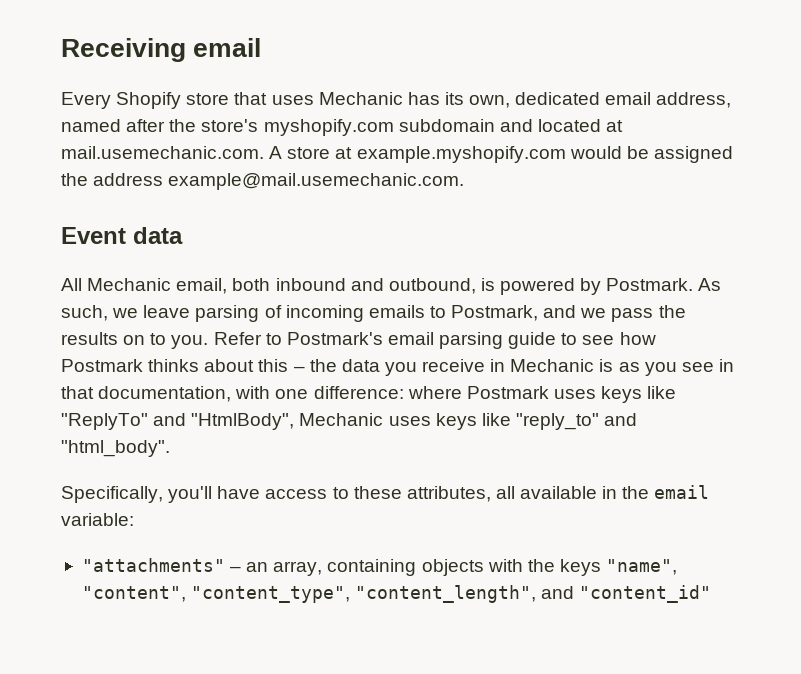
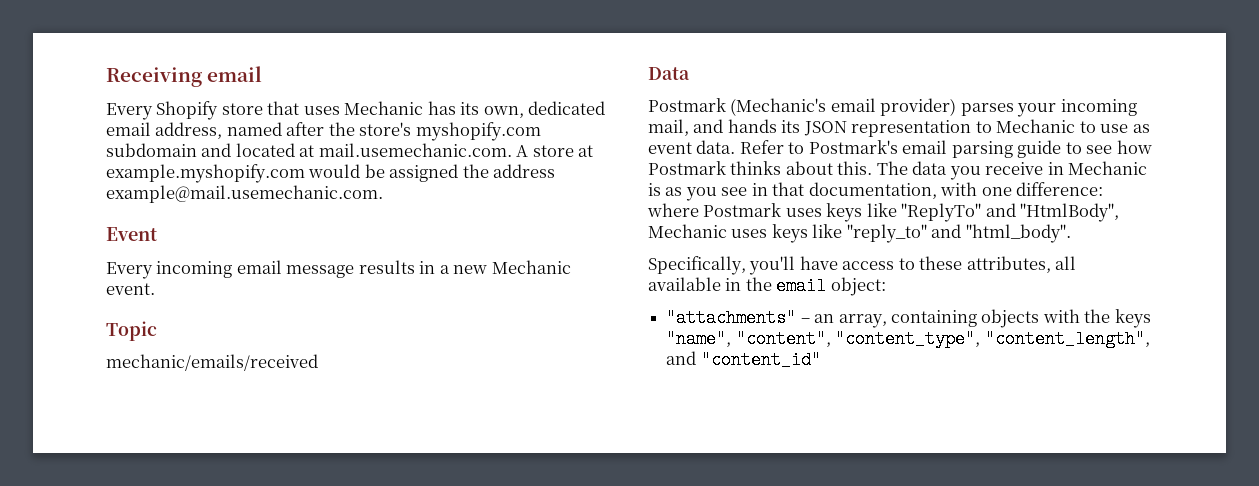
[133,227,183,244] [61,278,722,295] [61,305,686,322] [61,332,209,349] data // All Mechanic email, both inbound and outbound, is powered by Postmark. As such, we leave parsing of incoming emails to Postmark, and we pass the results on to you. -> [106,260,571,279] [106,283,155,295] [106,321,157,341] [106,354,318,371] [648,67,690,80] [648,98,1137,117] [648,119,1150,137] [648,140,736,154] // Every incoming email message results in a new Mechanic event. // Topic // mechanic/emails/received // Data // Postmark (Mechanic's email provider) parses your incoming mail, and hands its JSON representation to Mechanic to use as event data.
[258,359,337,372] this – the -> [837,161,908,175] this. The
[61,513,134,526] variable: -> [830,277,886,296] object:

